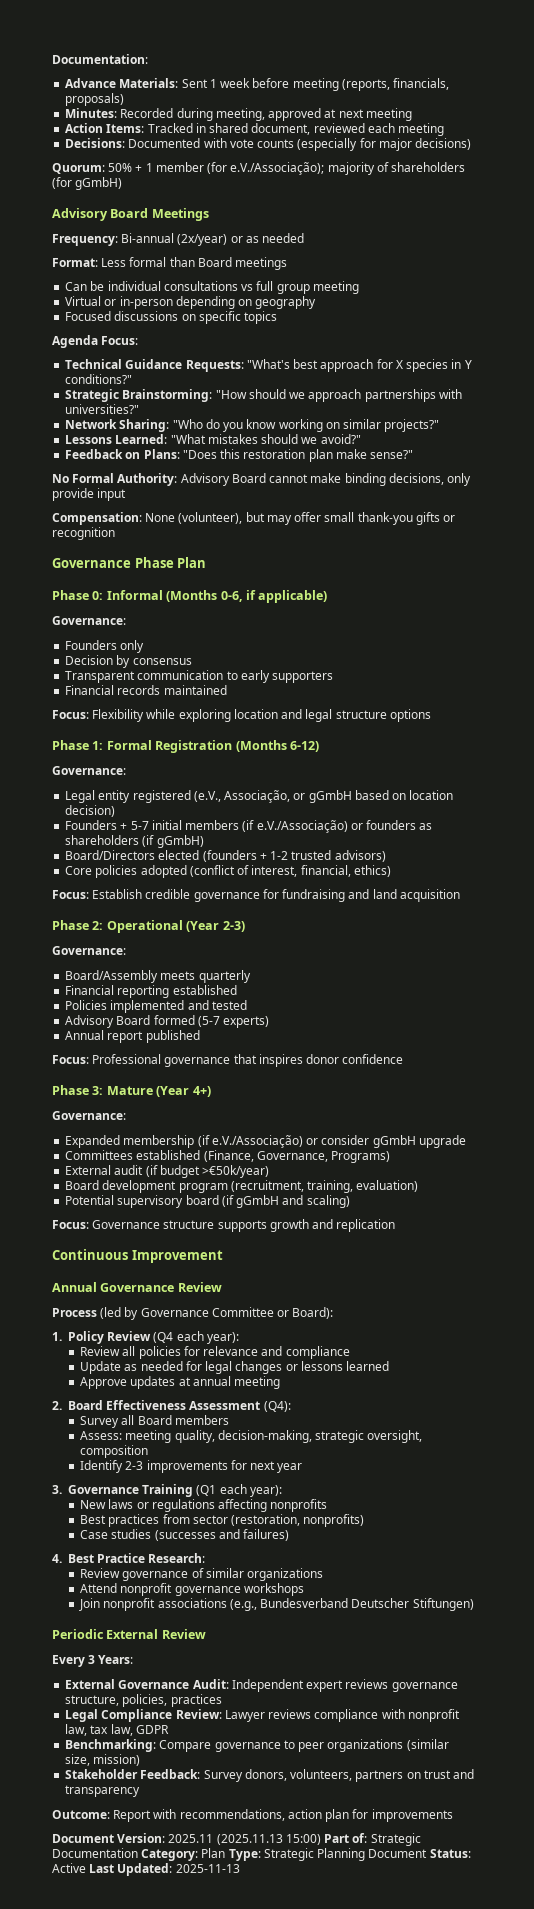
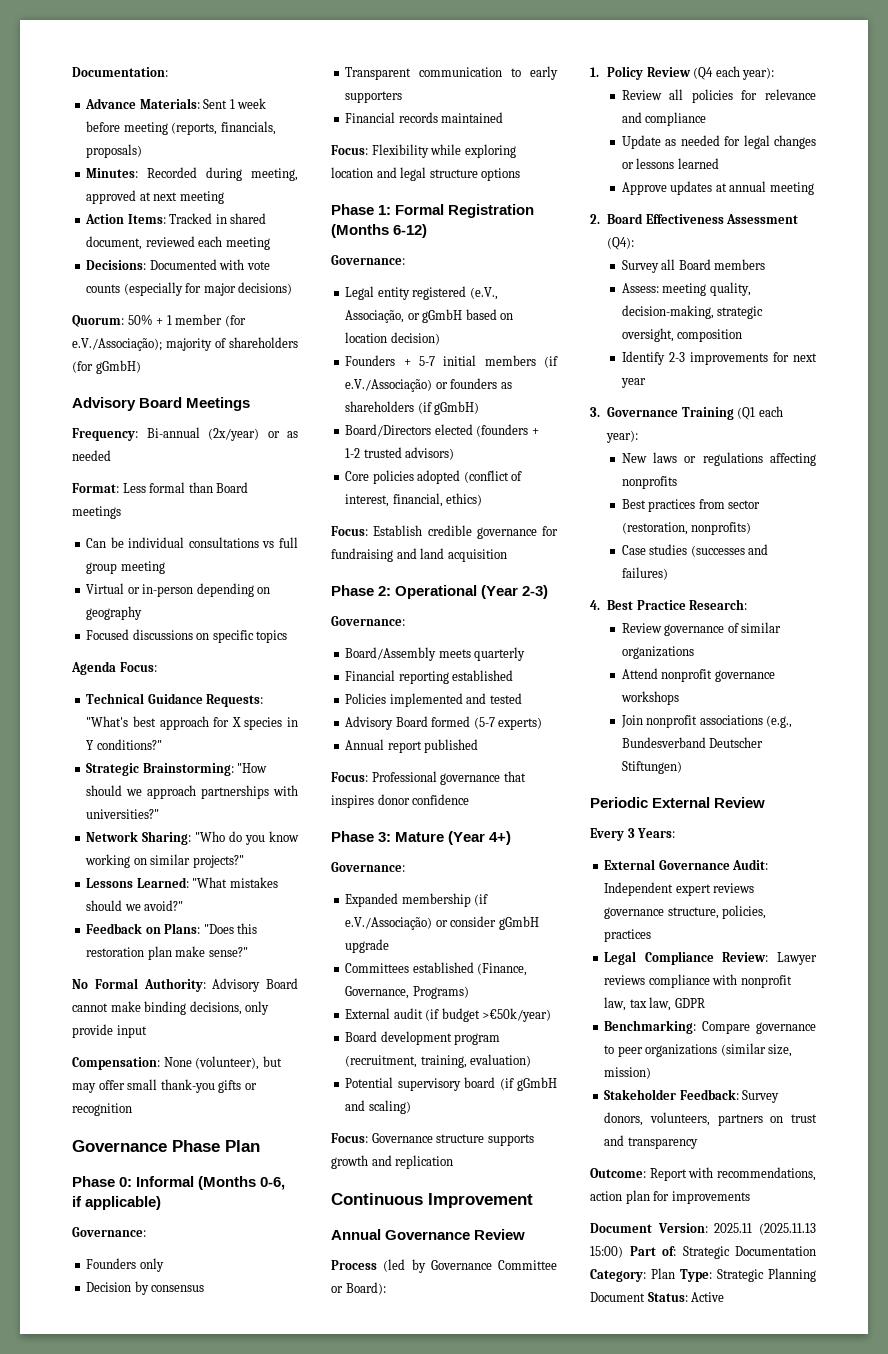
[89,1863,240,1876] Last Updated: 2025-11-13 -> (725, 1297) none

